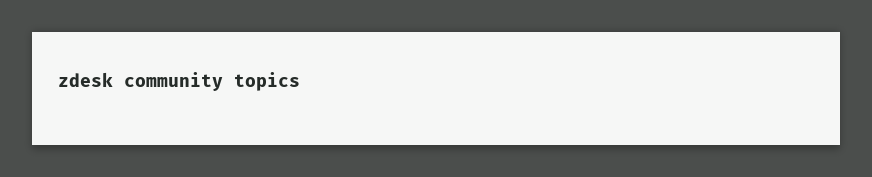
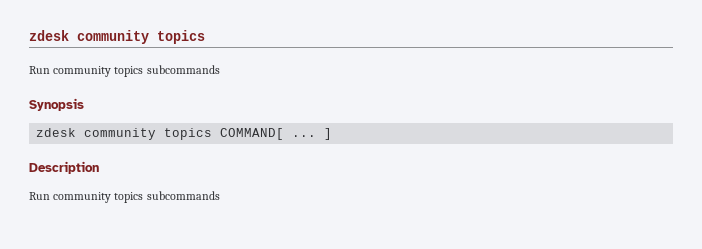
[58,72,300,91] zdesk community topics -> [29,30,205,44] [29,65,220,77] [29,98,84,111] [36,128,333,140] [29,161,99,174] [29,191,220,203] zdesk community topics // Run community topics subcommands // Synopsis // zdesk community topics COMMAND[ ... ] // Description // Run community topics subcommands

